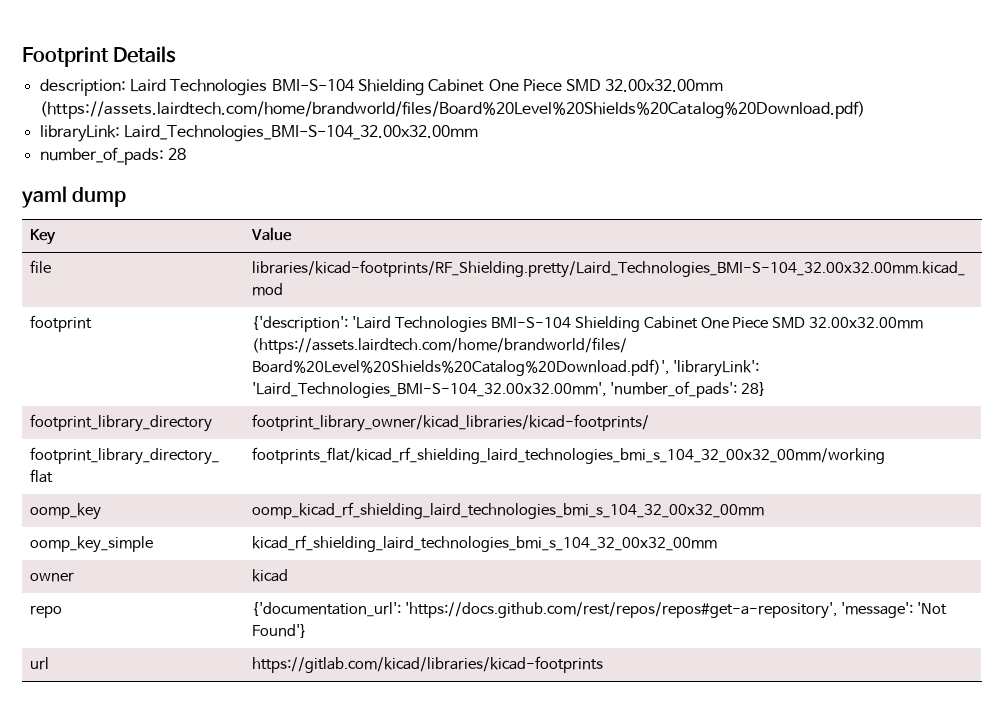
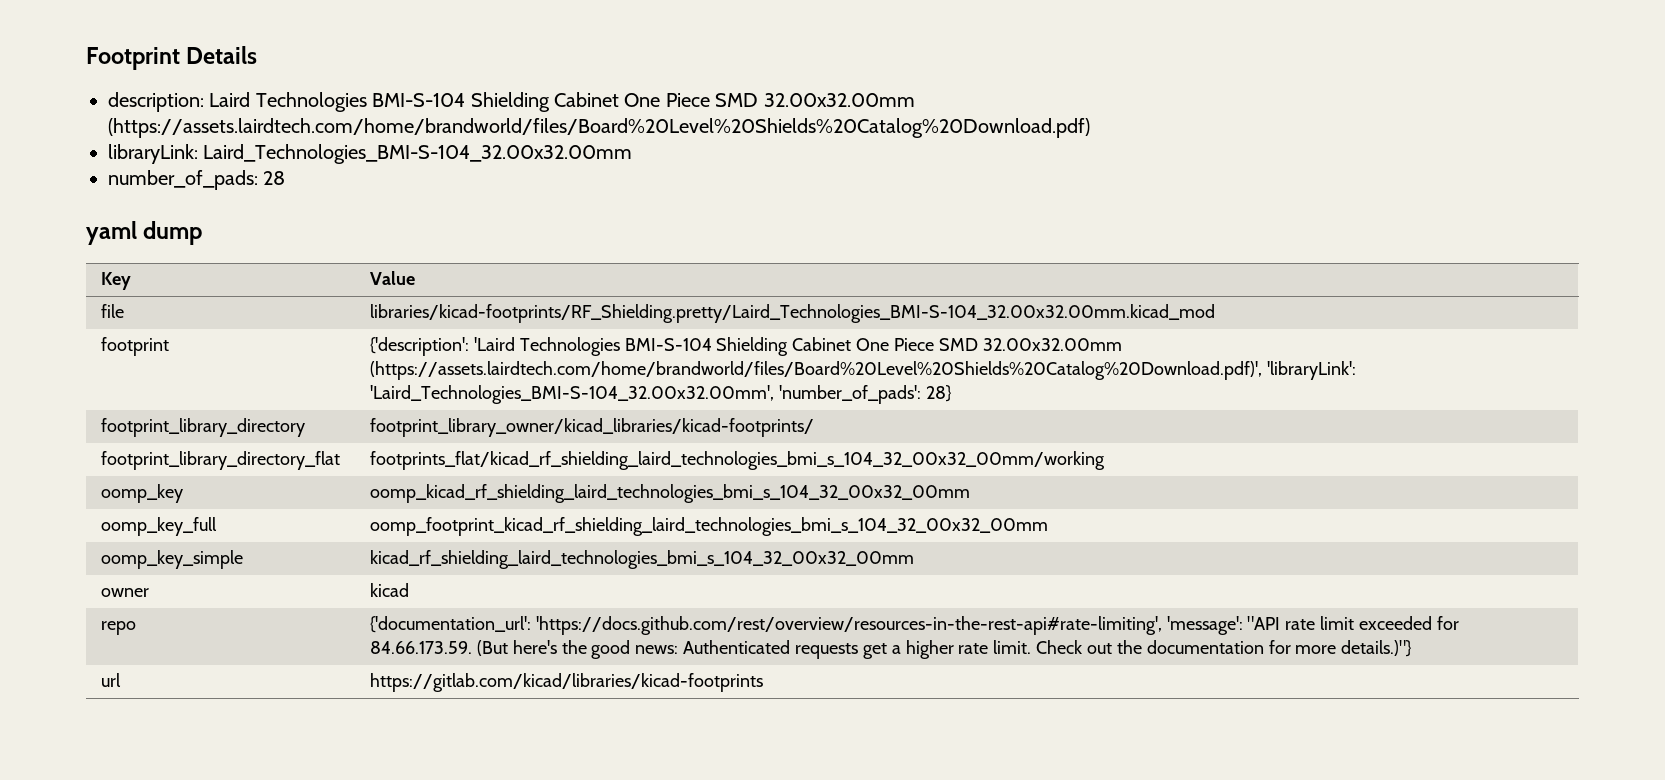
(765, 510) none -> [100,517,217,536] [369,517,1048,536] // oomp_key_full | oomp_footprint_kicad_rf_shielding_laird_technologies_bmi_s_104_32_00x32_00mm
[404,602,947,619] [252,624,308,638] 'https://docs.github.com/rest/repos/repos#get-a-repository', 'message': 'Not Found'} -> [535,616,1459,635] [369,640,1413,659] 'https://docs.github.com/rest/overview/resources-in-the-rest-api#rate-limiting', 'message': "API rate limit exceeded for 84.66.173.59. (But here's the good news: Authenticated requests get a higher rate limit. Check out the documentation for more details.)"}

